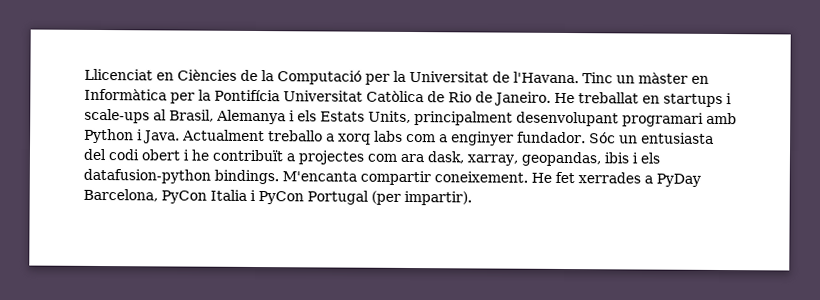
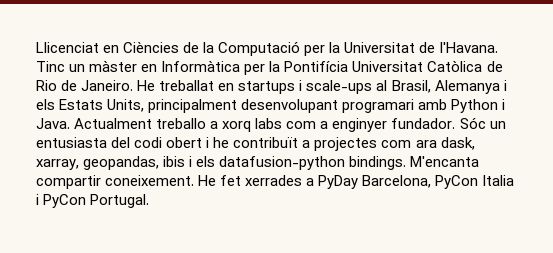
[307,190,472,206] Portugal (per impartir). -> [90,194,150,208] Portugal.

